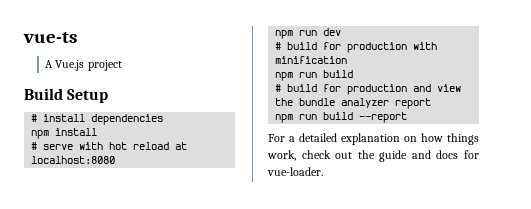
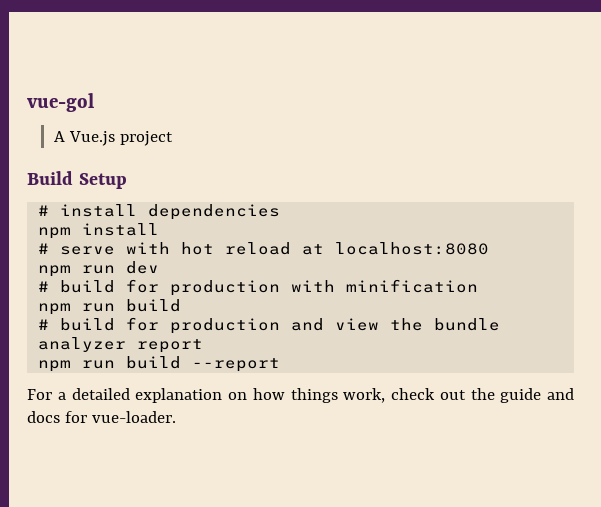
[23,32,77,43] vue-ts -> [27,93,94,112] vue-gol

